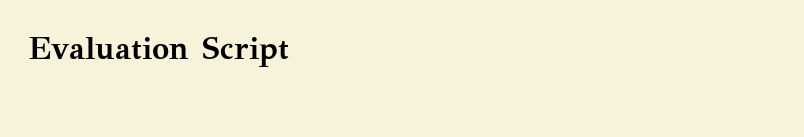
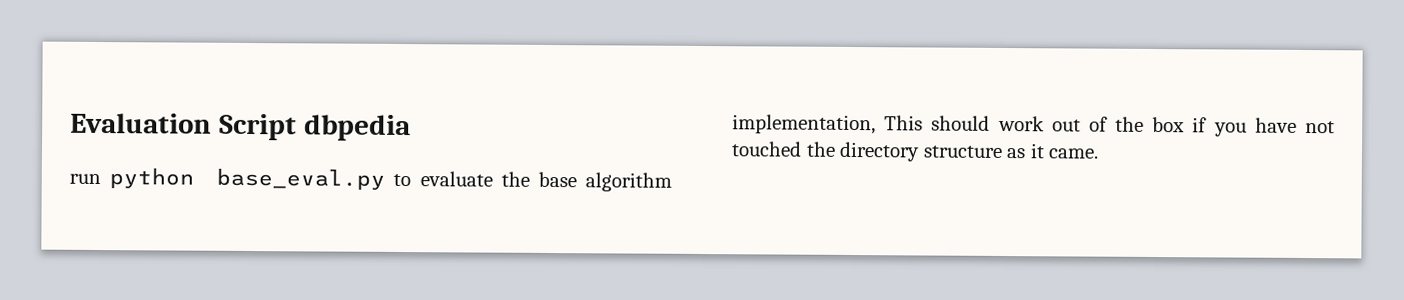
(289, 51) none -> [303,114,411,142] [69,168,672,192] [732,114,1335,137] [731,141,1100,162] dbpedia // run python base_eval.py to evaluate the base algorithm implementation, This should work out of the box if you have not touched the directory structure as it came.

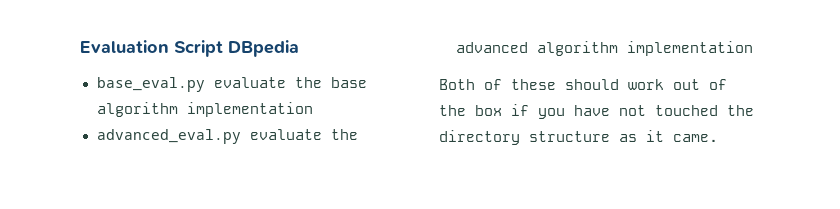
[303,114,411,142] [69,168,672,192] [732,114,924,135] dbpedia // run python base_eval.py to evaluate the base algorithm implementation, This -> [228,40,299,57] [96,77,367,92] [96,102,313,117] [96,129,358,144] [455,41,753,56] [439,79,556,90] DBpedia // base_eval.py evaluate the base algorithm implementation // advanced_eval.py evaluate the advanced algorithm implementation // Both of these

